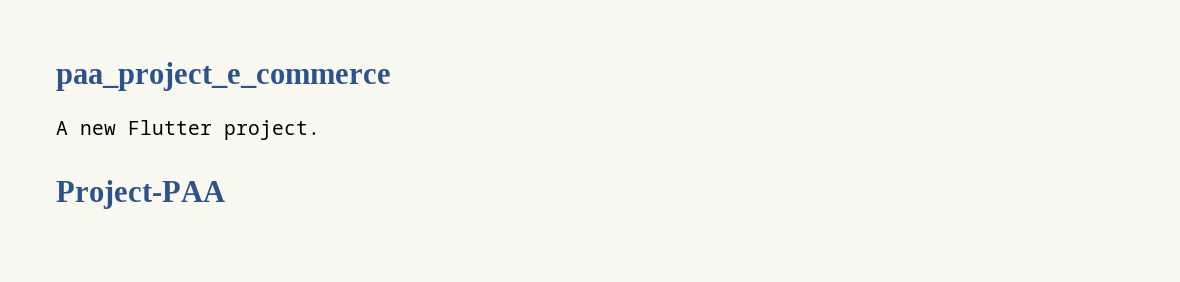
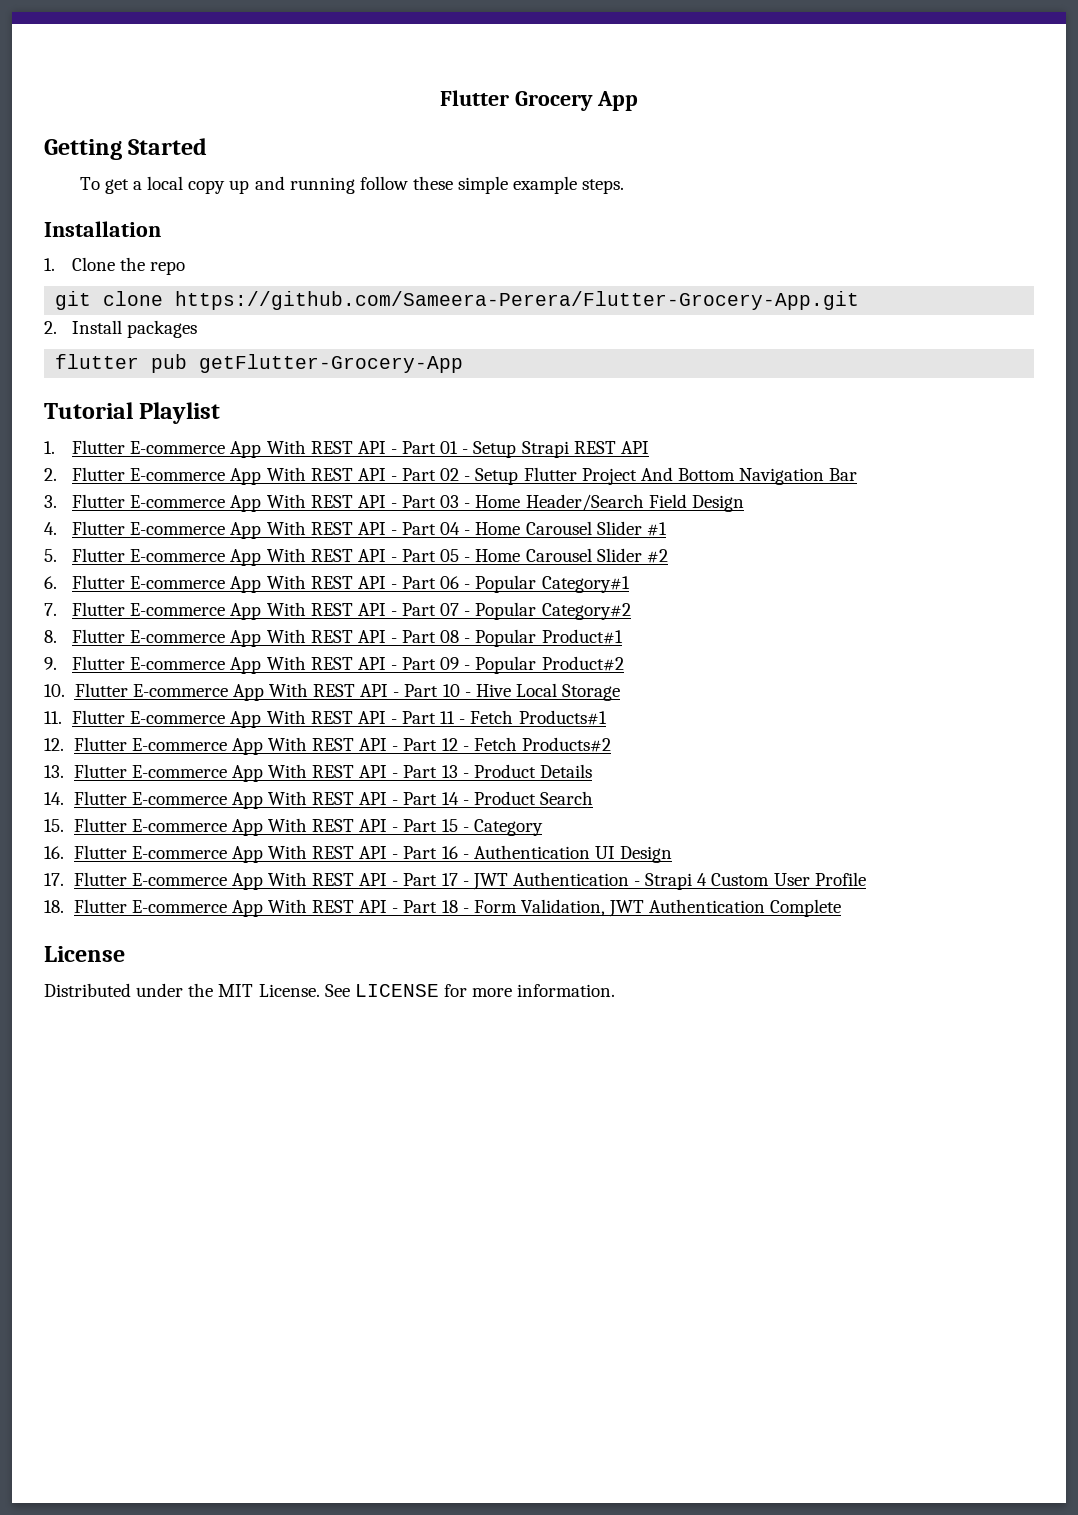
[56,62,391,91] [56,120,320,140] [56,180,225,209] paa_project_e_commerce // A new Flutter project. // Project-PAA -> [440,90,638,111] [44,138,208,160] [79,176,625,194] [44,221,161,237] [44,257,186,275] [55,291,860,310] [44,320,198,338] [55,354,464,373] [44,402,221,424] [44,440,649,458] [44,467,858,485] [44,494,744,512] [44,521,667,539] [44,548,668,566] [44,575,630,593] [44,602,631,620] [44,629,623,647] [44,656,624,674] [44,683,621,701] [44,710,607,728] [44,737,611,755] [44,764,592,782] [44,791,593,809] [44,818,543,836] [44,845,673,863] [44,872,866,890] [44,899,842,917] [44,946,125,962] [44,983,616,997] Flutter Grocery App // Getting Started // To get a local copy up and running follow these simple example steps. // Installation // 1. Clone the repo // git clone https://github.com/Sameera-Perera/Flutter-Grocery-App.git // 2. Install packages // flutter pub getFlutter-Grocery-App // Tutorial Playlist // 1. Flutter E-commerce App With REST API - Part 01 - Setup Strapi REST API // 2. Flutter E-commerce App With REST API - Part 02 - Setup Flutter Project And Bottom Navigation Bar // 3. Flutter E-commerce App With REST API - Part 03 - Home Header/Search Field Design // 4. Flutter E-commerce App With REST API - Part 04 - Home Carousel Slider #1 // 5. Flutter E-commerce App With REST API - Part 05 - Home Carousel Slider #2 // 6. Flutter E-commerce App With REST API - Part 06 - Popular Category#1 // 7. Flutter E-commerce App With REST API - Part 07 - Popular Category#2 // 8. Flutter E-commerce App With REST API - Part 08 - Popular Product#1 // 9. Flutter E-commerce App With REST API - Part 09 - Popular Product#2 // 10. Flutter E-commerce App With REST API - Part 10 - Hive Local Storage // 11. Flutter E-commerce App With REST API - Part 11 - Fetch Products#1 // 12. Flutter E-commerce App With REST API - Part 12 - Fetch Products#2 // 13. Flutter E-commerce App With REST API - Part 13 - Product Details // 14. Flutter E-commerce App With REST API - Part 14 - Product Search // 15. Flutter E-commerce App With REST API - Part 15 - Category // 16. Flutter E-commerce App With REST API - Part 16 - Authentication UI Design // 17. Flutter E-commerce App With REST API - Part 17 - JWT Authentication - Strapi 4 Custom User Profile // 18. Flutter E-commerce App With REST API - Part 18 - Form Validation, JWT Authentication Complete // License // Distributed under the MIT License. See LICENSE for more information.

